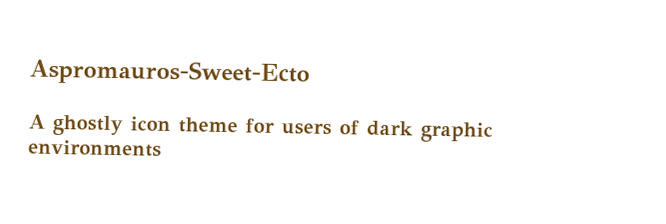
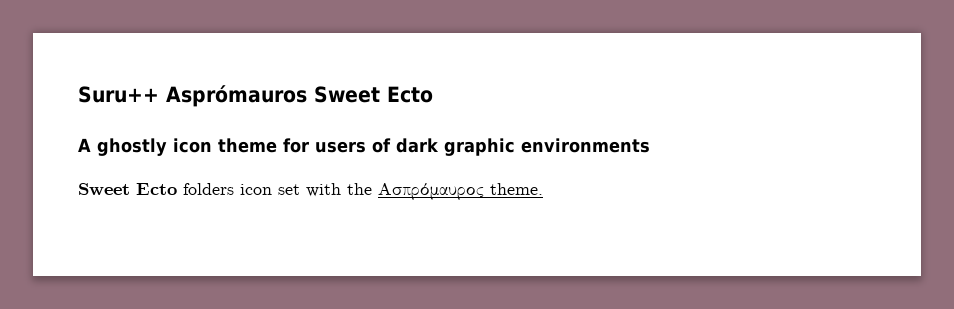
[29,58,310,88] Aspromauros-Sweet-Ecto -> [78,85,433,107] Suru++ Asprómauros Sweet Ecto
(162, 148) none -> [78,183,543,200] // Sweet Ecto folders icon set with the Ασπρόμαυρος theme.

